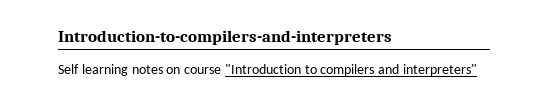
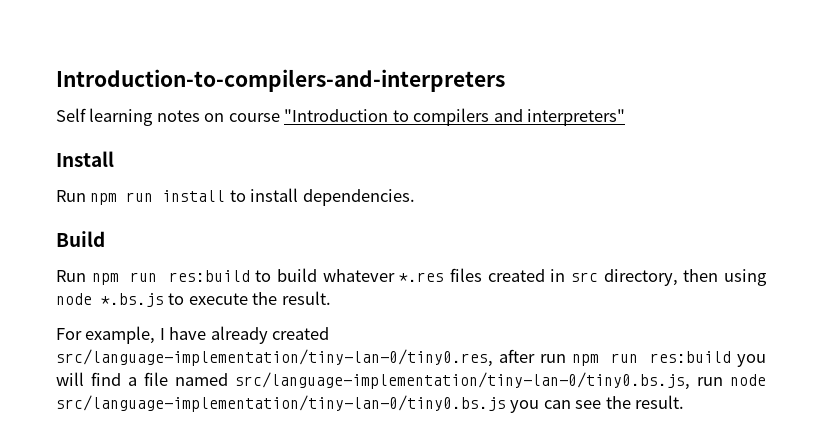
(478, 70) none -> [56,151,114,167] [56,188,415,206] [56,231,105,247] [56,268,767,286] [56,291,331,307] [56,326,330,344] [56,349,767,367] [56,372,766,390] [56,395,685,413] // Install // Run npm run install to install dependencies. // Build // Run npm run res:build to build whatever *.res files created in src directory, then using node *.bs.js to execute the result. // For example, I have already created src/language-implementation/tiny-lan-0/tiny0.res, after run npm run res:build you will find a file named src/language-implementation/tiny-lan-0/tiny0.bs.js, run node src/language-implementation/tiny-lan-0/tiny0.bs.js you can see the result.

